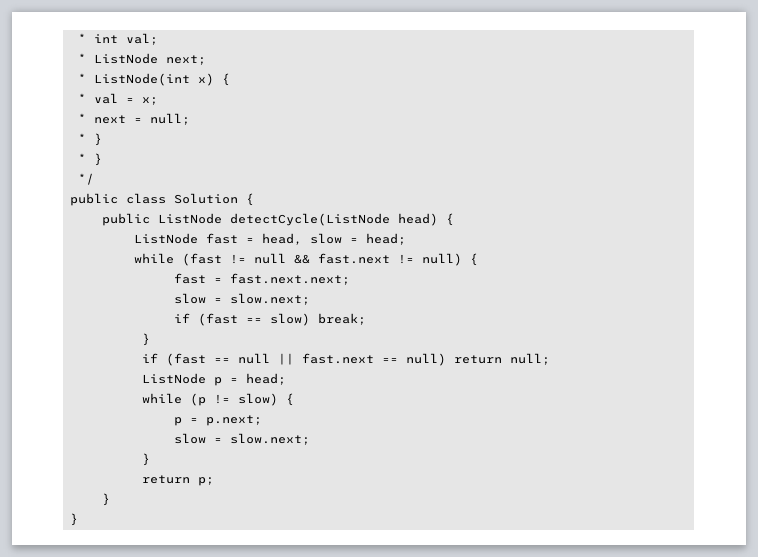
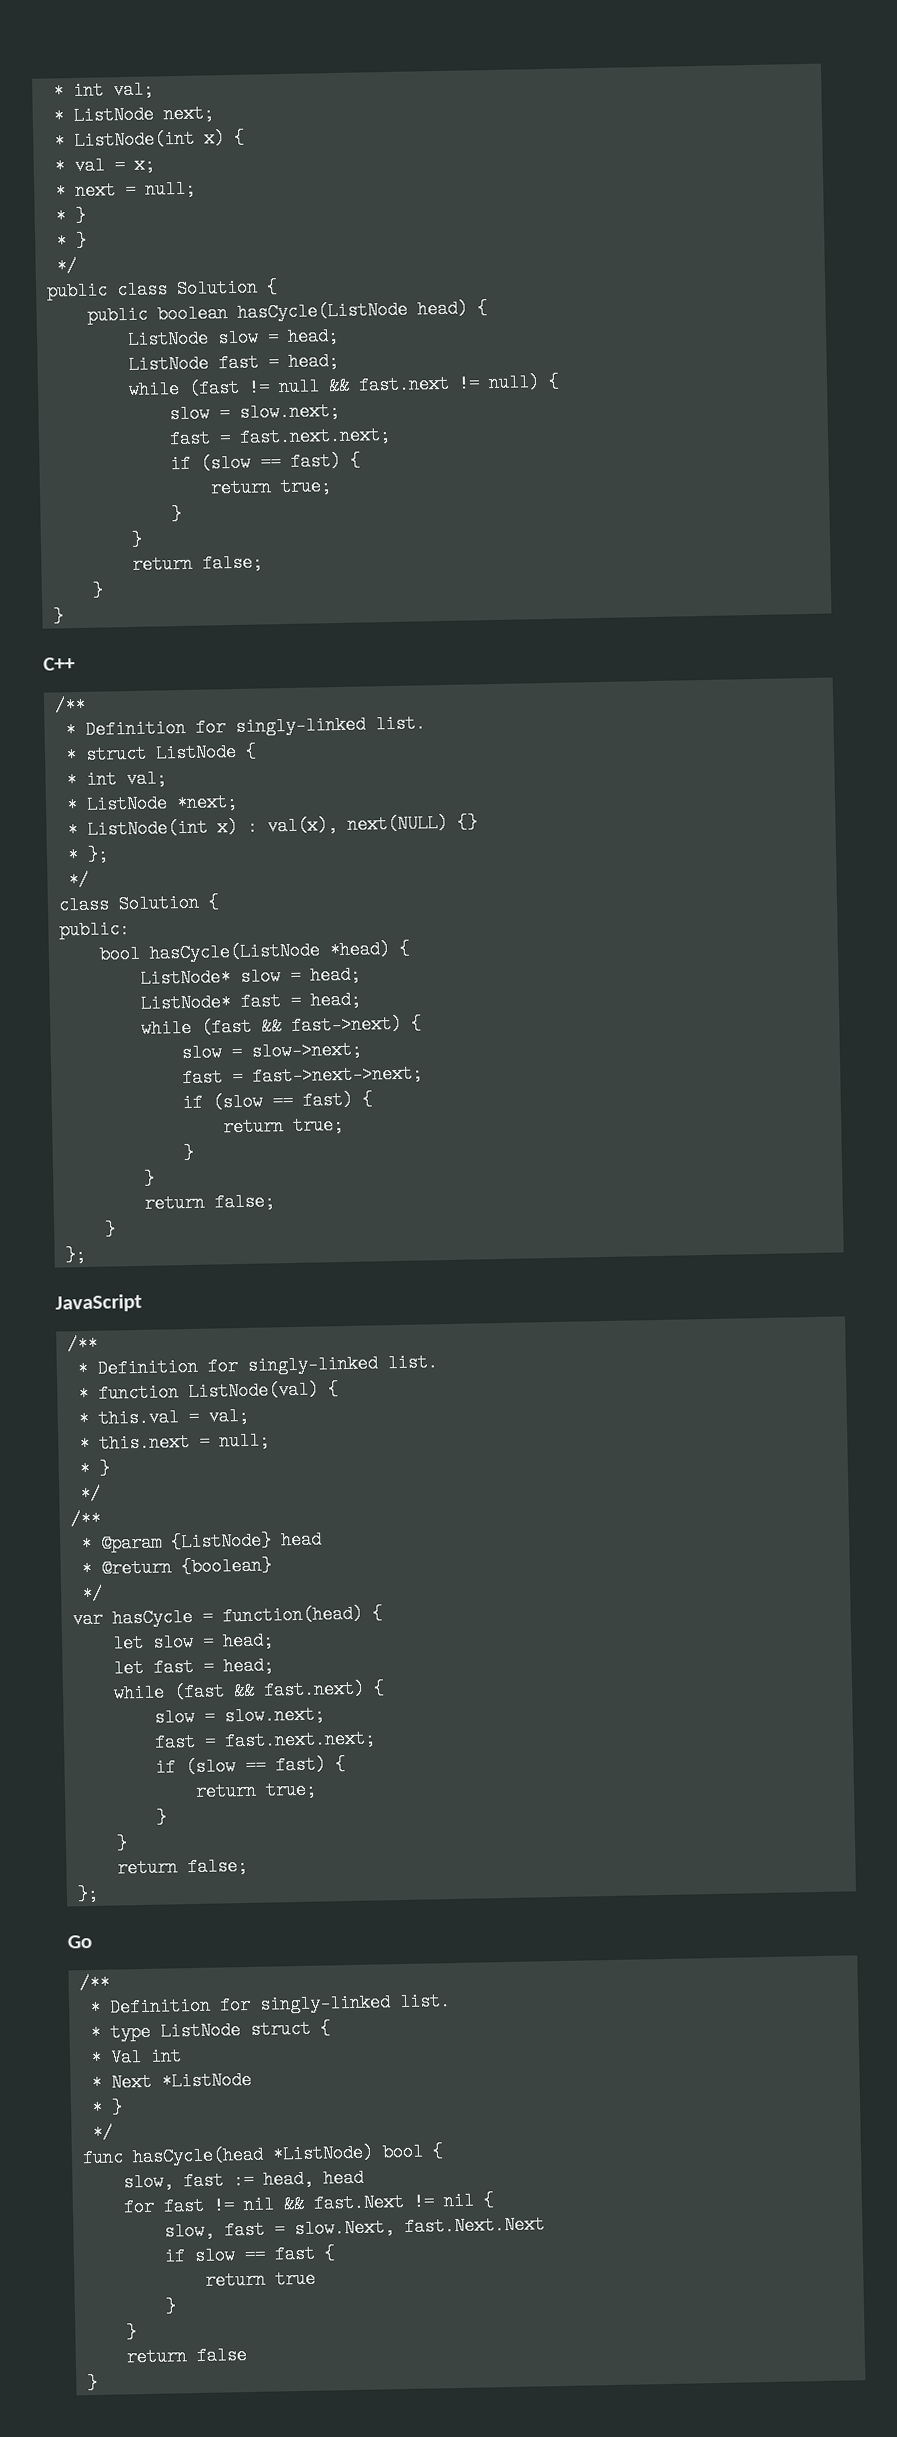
[157,213,390,226] ListNode detectCycle(ListNode -> [157,300,409,324] boolean hasCycle(ListNode
(454, 219) none -> [127,326,340,349] // ListNode slow = head;
[261,233,358,245] head, slow = -> (280, 362) none
[173,273,350,285] [173,293,310,305] [173,313,366,326] [141,333,150,346] [141,353,550,366] [141,373,286,386] [141,393,294,406] [173,415,262,426] [173,433,310,445] [141,453,150,466] [141,475,214,486] [101,493,110,506] [69,513,78,526] // fast = fast.next.next; // slow = slow.next; // if (fast == slow) break; // } // if (fast == null || fast.next == null) return null; // ListNode p = head; // while (p != slow) { // p = p.next; // slow = slow.next; // } // return p; // } // } -> [169,401,341,424] [169,425,392,449] [170,451,362,474] [210,477,333,498] [171,504,183,524] [131,530,144,549] [132,553,264,574] [92,581,105,600] [53,607,65,626] [43,657,76,671] [54,695,87,715] [65,714,427,740] [65,742,258,765] [66,769,168,790] [66,792,239,815] [67,813,479,840] [67,845,110,865] [68,870,90,890] [58,893,221,915] [59,920,131,940] [99,939,411,964] [140,965,362,988] [140,990,362,1013] [141,1014,423,1038] [181,1040,363,1063] [182,1064,424,1088] [182,1090,374,1113] [223,1115,345,1137] [183,1143,195,1163] [144,1169,156,1188] [144,1192,276,1213] [104,1220,117,1239] [65,1245,87,1265] [55,1293,142,1313] [67,1334,99,1354] [77,1353,439,1379] [78,1380,340,1404] [78,1406,250,1429] [79,1431,271,1454] [79,1459,111,1479] [80,1484,102,1504] [70,1509,102,1529] [81,1530,323,1554] [81,1556,273,1579] [81,1584,104,1604] [72,1604,384,1629] [112,1631,275,1653] [113,1656,275,1678] [113,1679,386,1703] [154,1705,326,1727] [154,1729,377,1752] [155,1755,347,1777] [195,1780,318,1801] [156,1808,168,1827] [116,1834,129,1853] [117,1856,249,1878] [77,1884,100,1904] [67,1934,92,1949] [79,1973,111,1993] [89,1992,452,2018] [90,2019,332,2043] [90,2047,183,2068] [91,2070,253,2093] [91,2098,124,2118] [92,2123,114,2143] [82,2142,445,2168] [123,2168,365,2192] [123,2191,496,2217] [164,2215,546,2241] [164,2244,337,2266] [205,2269,317,2290] [165,2297,178,2316] [126,2323,138,2342] [126,2346,248,2367] [87,2373,99,2393] // slow = slow.next; // fast = fast.next.next; // if (slow == fast) { // return true; // } // } // return false; // } // } // C++ // /** // * Definition for singly-linked list. // * struct ListNode { // * int val; // * ListNode *next; // * ListNode(int x) : val(x), next(NULL) {} // * }; // */ // class Solution { // public: // bool hasCycle(ListNode *head) { // ListNode* slow = head; // ListNode* fast = head; // while (fast && fast->next) { // slow = slow->next; // fast = fast->next->next; // if (slow == fast) { // return true; // } // } // return false; // } // }; // JavaScript // /** // * Definition for singly-linked list. // * function ListNode(val) { // * this.val = val; // * this.next = null; // * } // */ // /** // * @param {ListNode} head // * @return {boolean} // */ // var hasCycle = function(head) { // let slow = head; // let fast = head; // while (fast && fast.next) { // slow = slow.next; // fast = fast.next.next; // if (slow == fast) { // return true; // } // } // return false; // }; // Go // /** // * Definition for singly-linked list. // * type ListNode struct { // * Val int // * Next *ListNode // * } // */ // func hasCycle(head *ListNode) bool { // slow, fast := head, head // for fast != nil && fast.Next != nil { // slow, fast = slow.Next, fast.Next.Next // if slow == fast { // return true // } // } // return false // }

